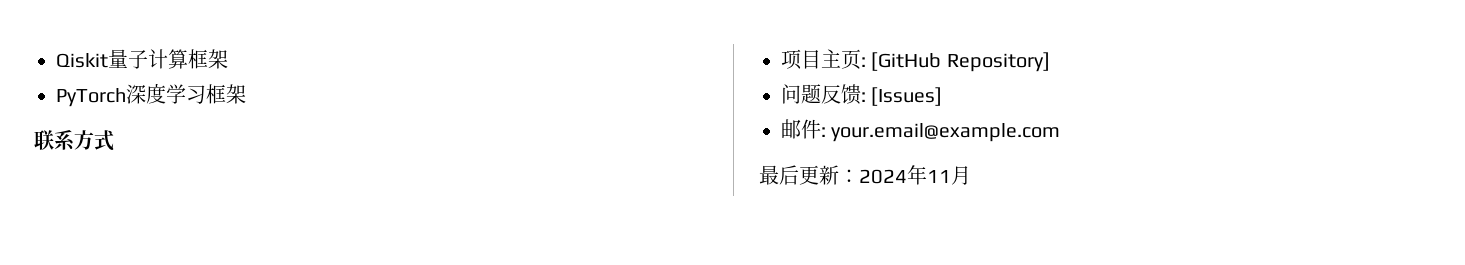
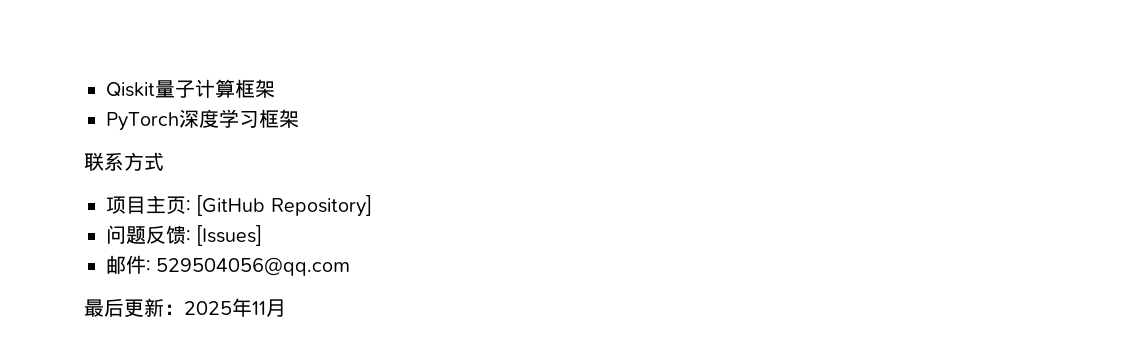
[831,123,1061,142] your.email@example.com -> [156,257,351,276] 529504056@qq.com
[859,169,907,184] 2024 -> [184,301,232,315] 2025

